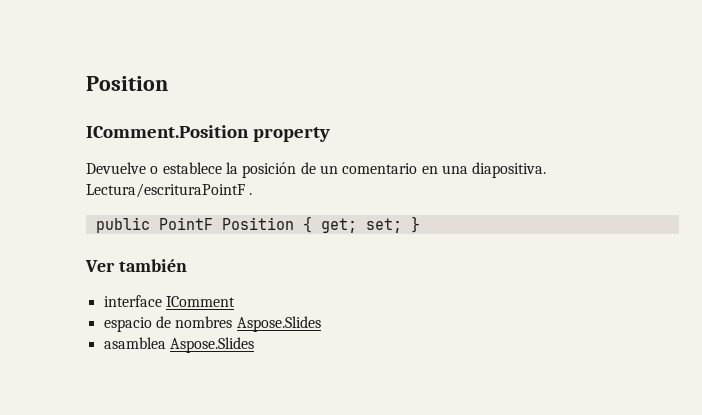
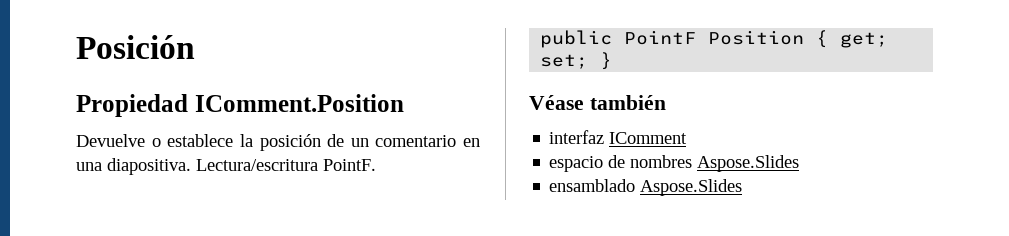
[86,76,168,91] Position // -> [76,35,195,59] [76,94,188,117] Posición // Propiedad
[252,127,330,142] property -> (404, 103) none
[86,183,253,198] Lectura/escrituraPointF . -> [196,159,376,171] Lectura/escritura PointF.
[85,260,115,272] Ver -> [529,95,584,110] Véase
[103,295,162,307] interface -> [549,130,605,144] interfaz
[103,337,166,349] asamblea -> [549,179,636,192] ensamblado

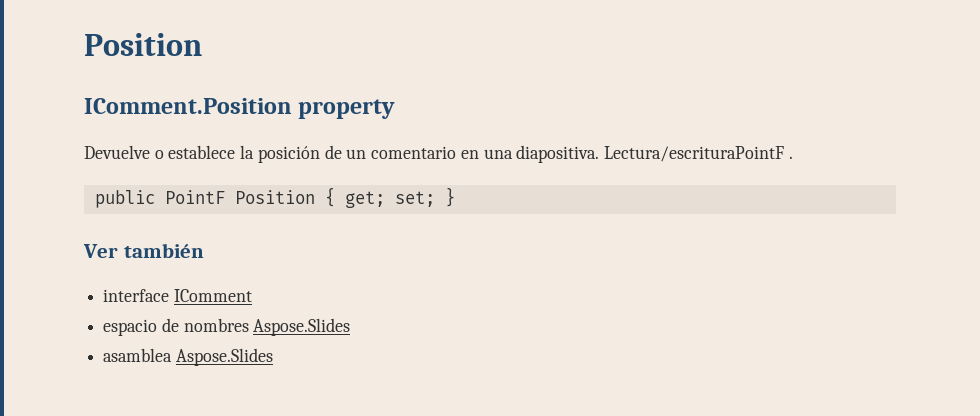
[76,35,195,59] [76,94,188,117] Posición // Propiedad -> [84,33,202,56] Position //
(404, 103) none -> [298,99,396,119] property
[196,159,376,171] Lectura/escritura PointF. -> [603,146,793,162] Lectura/escrituraPointF .
[529,95,584,110] Véase -> [83,244,118,258] Ver
[549,130,605,144] interfaz -> [103,289,170,302] interface
[549,179,636,192] ensamblado -> [103,348,173,362] asamblea

